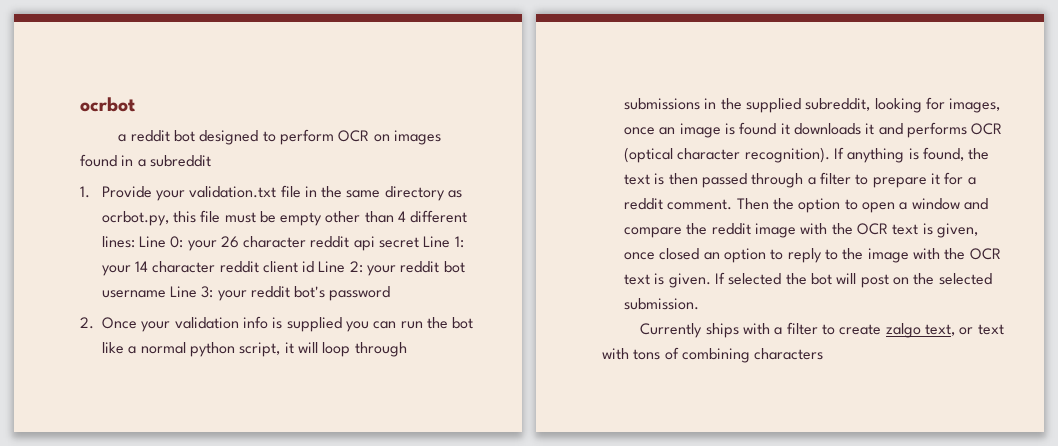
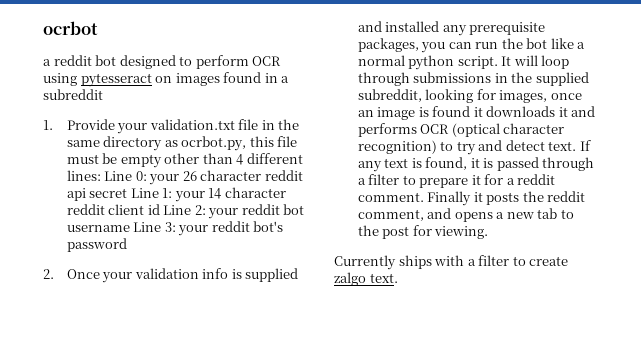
(370, 136) none -> [43,73,152,87] using pytesseract
(342, 324) none -> [357,21,546,36] [357,38,419,52] and installed any prerequisite packages,
[239,342,294,357] script, it -> [457,56,512,69] script. It
[744,147,990,163] [624,173,698,185] recognition). If anything is found, the text is then -> [357,140,591,155] [357,157,494,172] recognition) to try and detect text. If any text is found, it is
[736,198,988,213] [624,223,978,238] [624,248,1001,263] [624,272,992,288] [624,298,699,310] Then the option to open a window and compare the reddit image with the OCR text is given, once closed an option to reply to the image with the OCR text is given. If selected the bot will post on the selected submission. -> [427,191,586,206] [357,208,574,222] [357,225,489,239] Finally it posts the reddit comment, and opens a new tab to the post for viewing.
[924,324,1004,336] [602,347,824,363] text, or text with tons of combining characters -> [369,273,398,283] text.

